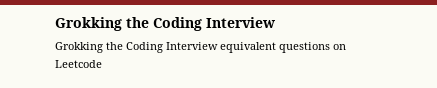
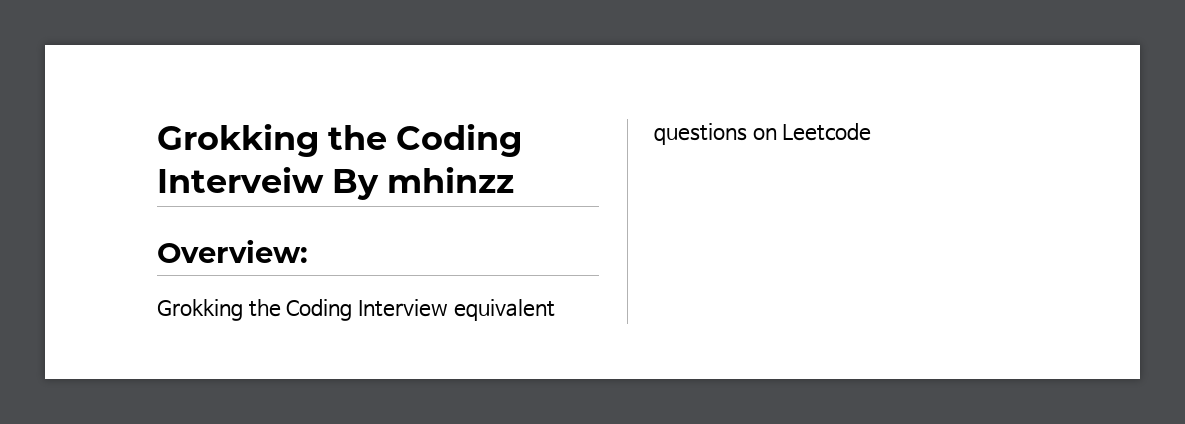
[55,17,275,31] Grokking the Coding Interview -> [157,124,523,157] [157,167,515,200] [157,239,308,263] Grokking the Coding Interveiw By mhinzz // Overview:

